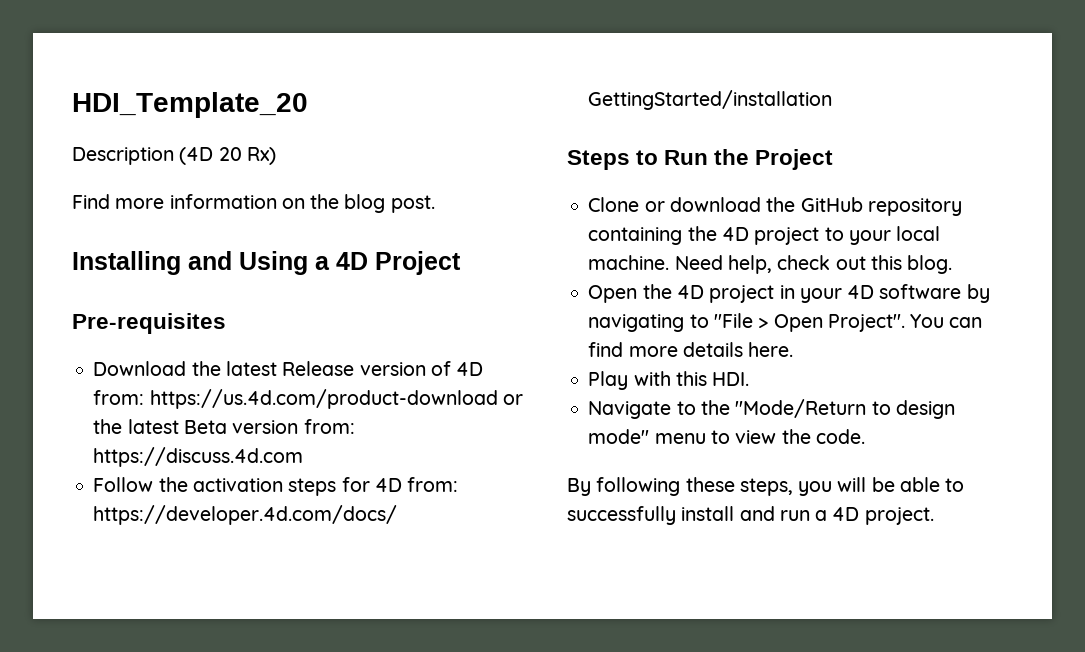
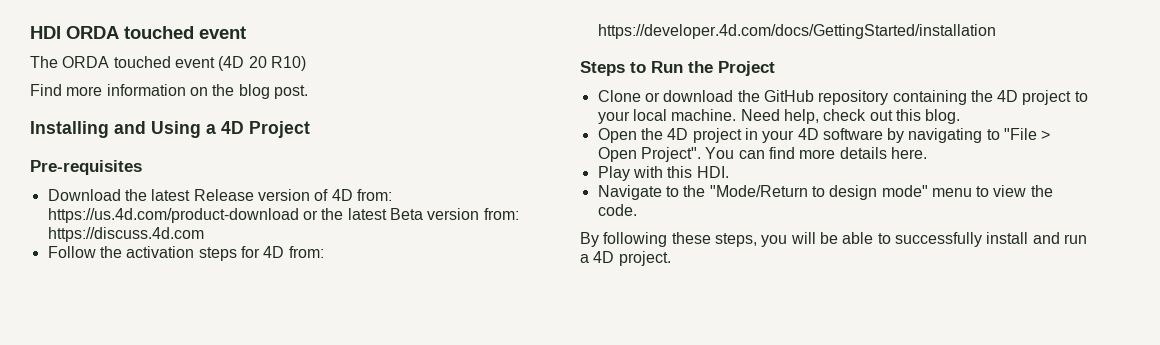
[72,92,308,118] [72,147,174,165] HDI_Template_20 // Description -> [30,26,246,39] [30,56,215,68] HDI ORDA touched event // The ORDA touched event
[246,147,276,165] Rx) -> [270,56,306,71] R10)

